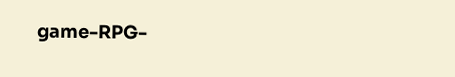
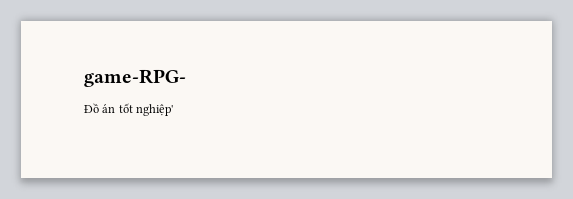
(148, 33) none -> [84,103,174,116] // Đồ án tốt nghiệp'

